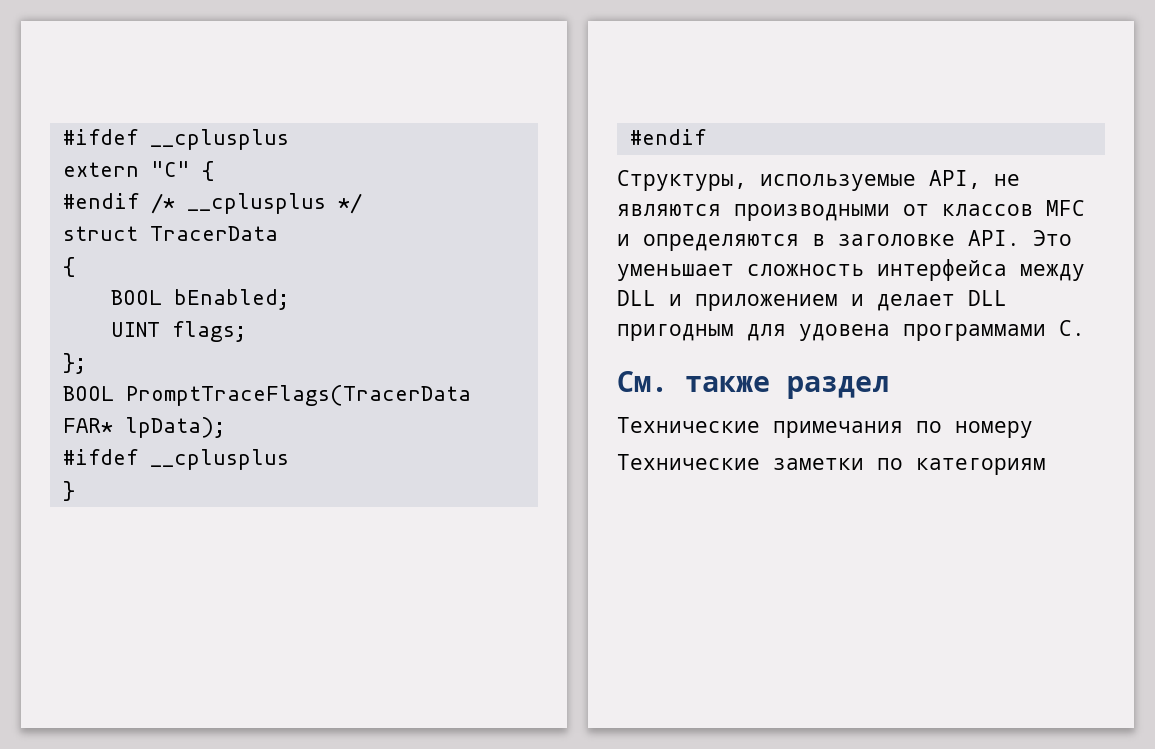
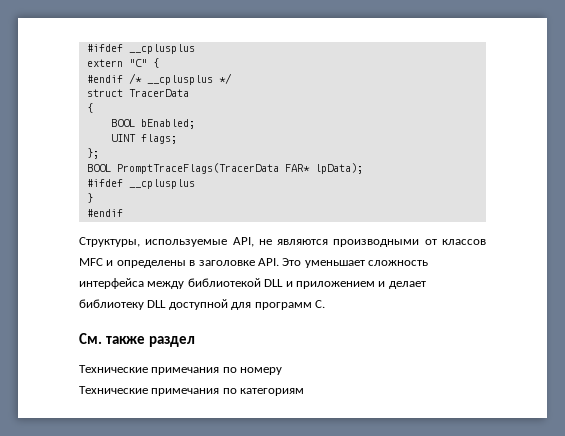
[643,234,799,251] определяются -> [116,260,186,268] определены
(1085, 272) none -> [187,278,261,287] библиотекой
[968,290,1007,306] [617,324,1046,341] DLL пригодным для удовена программами -> [79,299,312,310] библиотеку DLL доступной для программ
[773,458,864,470] заметки -> [151,388,220,396] примечания

